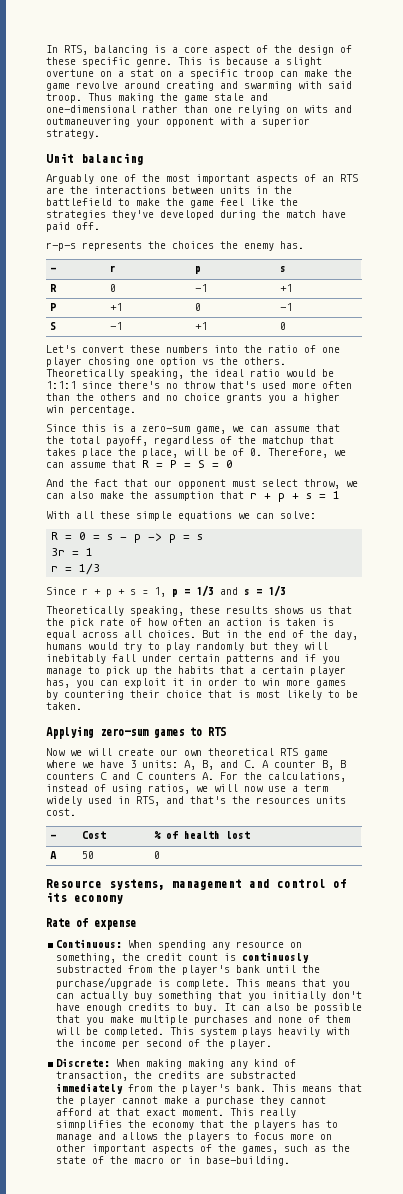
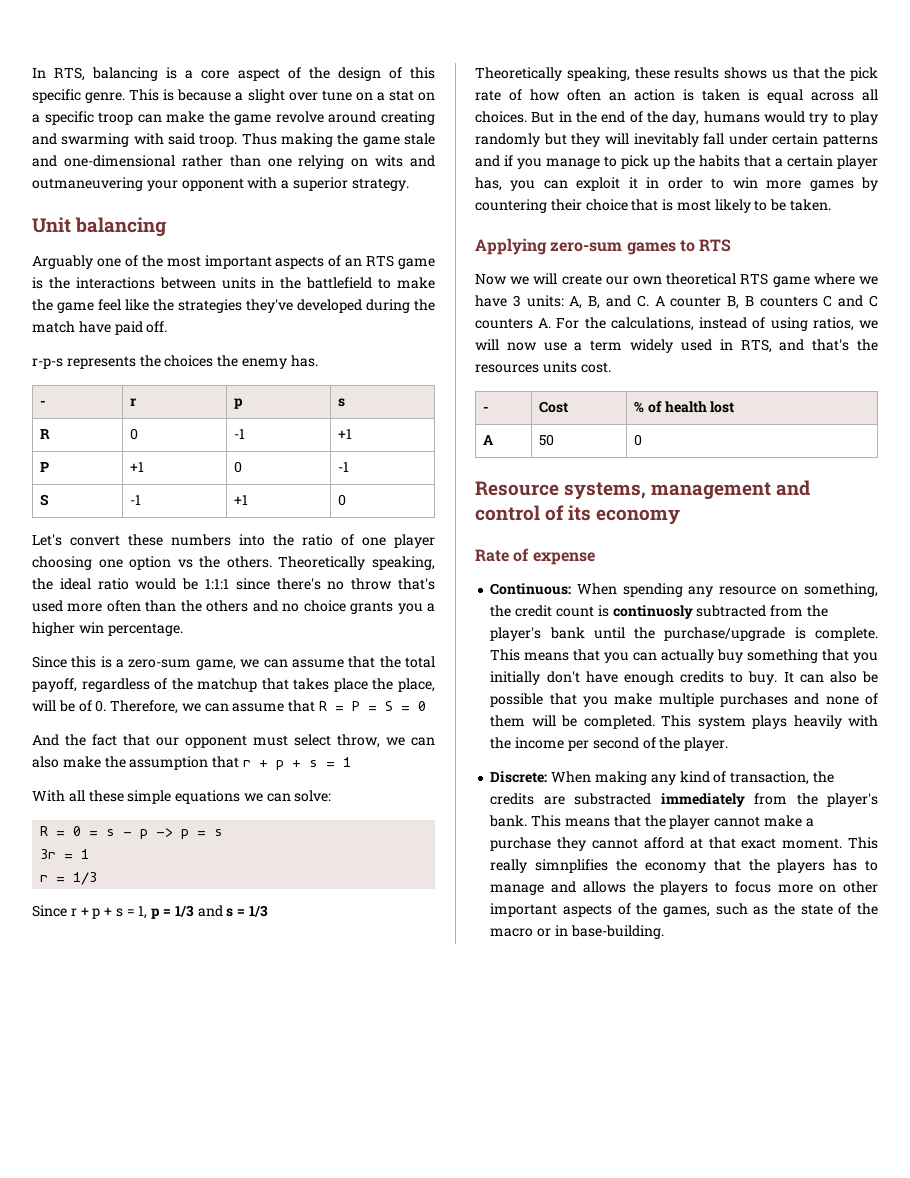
[46,57,76,65] these -> [409,67,435,79] this
[46,69,94,77] overtune -> [288,90,352,101] over tune
[46,187,64,194] are -> [397,258,435,269] [32,277,43,289] game is
[88,357,130,367] chosing -> [32,556,92,570] choosing
[46,654,106,664] inebitably -> [633,133,699,147] inevitably
[55,965,122,973] substracted -> [696,605,767,617] subtracted
[187,1059,224,1069] making -> (647, 778) none

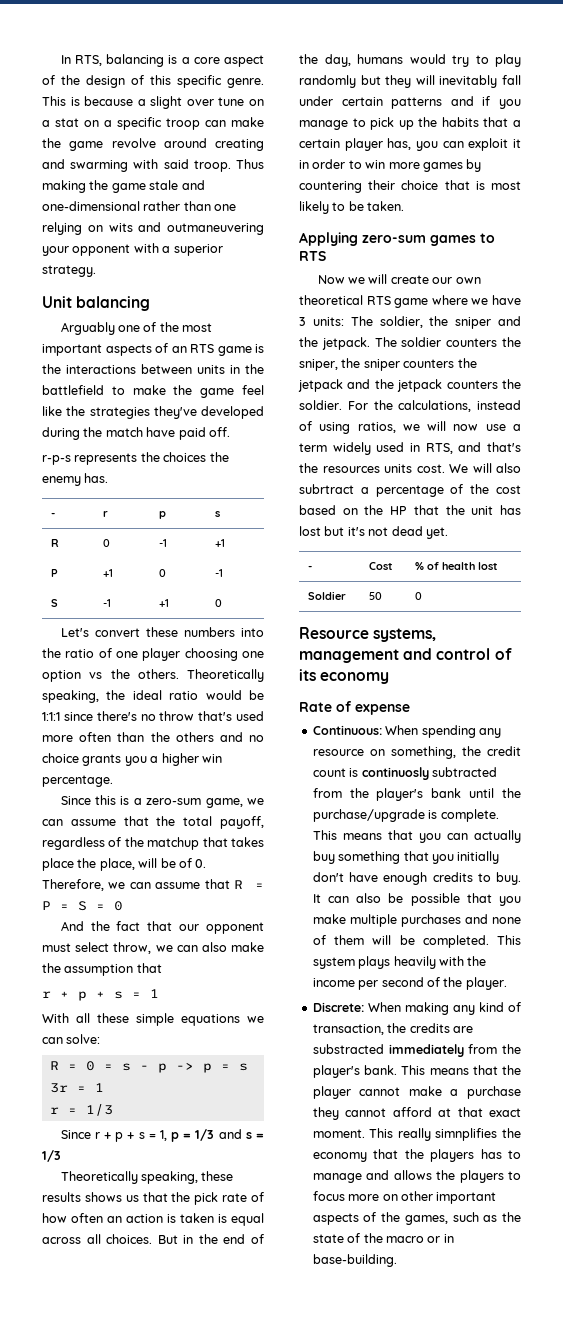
(240, 762) none -> (162, 968) //
[569,295,878,309] [475,318,552,329] A, B, and C. A counter B, B counters C and C counters A. -> [350,316,521,329] [299,337,521,350] [299,358,477,371] [298,379,521,392] [299,400,342,410] The soldier, the sniper and the jetpack. The soldier counters the sniper, the sniper counters the jetpack and the jetpack counters the soldier.
(611, 367) none -> [449,463,521,473] [299,484,521,497] [299,505,521,515] [299,526,448,539] We will also subrtract a percentage of the cost based on the HP that the unit has lost but it's not dead yet.
[483,435,495,445] A -> [307,591,346,600] Soldier

